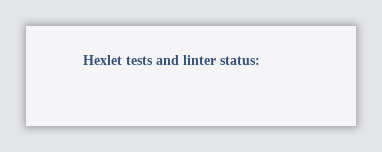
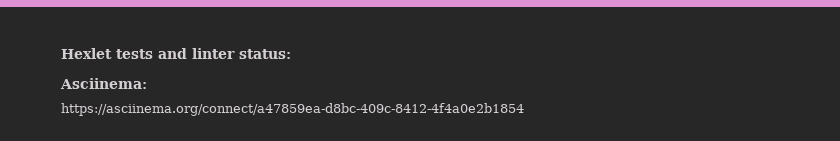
(260, 60) none -> [60,78,147,89] [61,103,524,116] // Asciinema: // https://asciinema.org/connect/a47859ea-d8bc-409c-8412-4f4a0e2b1854

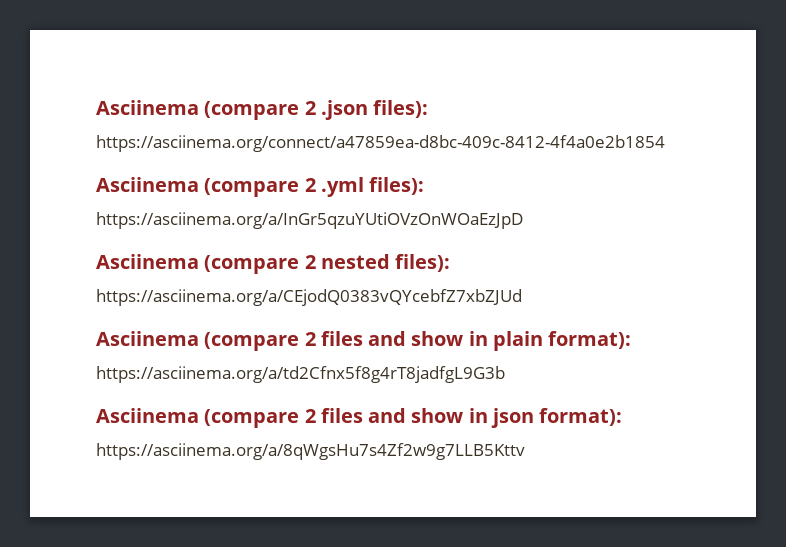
[61,48,291,59] [60,78,147,89] [61,103,524,116] Hexlet tests and linter status: // Asciinema: // https://asciinema.org/connect/a47859ea-d8bc-409c-8412-4f4a0e2b1854 -> [96,100,429,120] [96,135,665,152] [96,177,425,197] [96,212,523,229] [96,254,451,274] [96,289,522,306] [96,331,632,351] [96,366,505,383] [96,408,623,428] [96,443,525,460] Asciinema (compare 2 .json files): // https://asciinema.org/connect/a47859ea-d8bc-409c-8412-4f4a0e2b1854 // Asciinema (compare 2 .yml files): // https://asciinema.org/a/InGr5qzuYUtiOVzOnWOaEzJpD // Asciinema (compare 2 nested files): // https://asciinema.org/a/CEjodQ0383vQYcebfZ7xbZJUd // Asciinema (compare 2 files and show in plain format): // https://asciinema.org/a/td2Cfnx5f8g4rT8jadfgL9G3b // Asciinema (compare 2 files and show in json format): // https://asciinema.org/a/8qWgsHu7s4Zf2w9g7LLB5Kttv

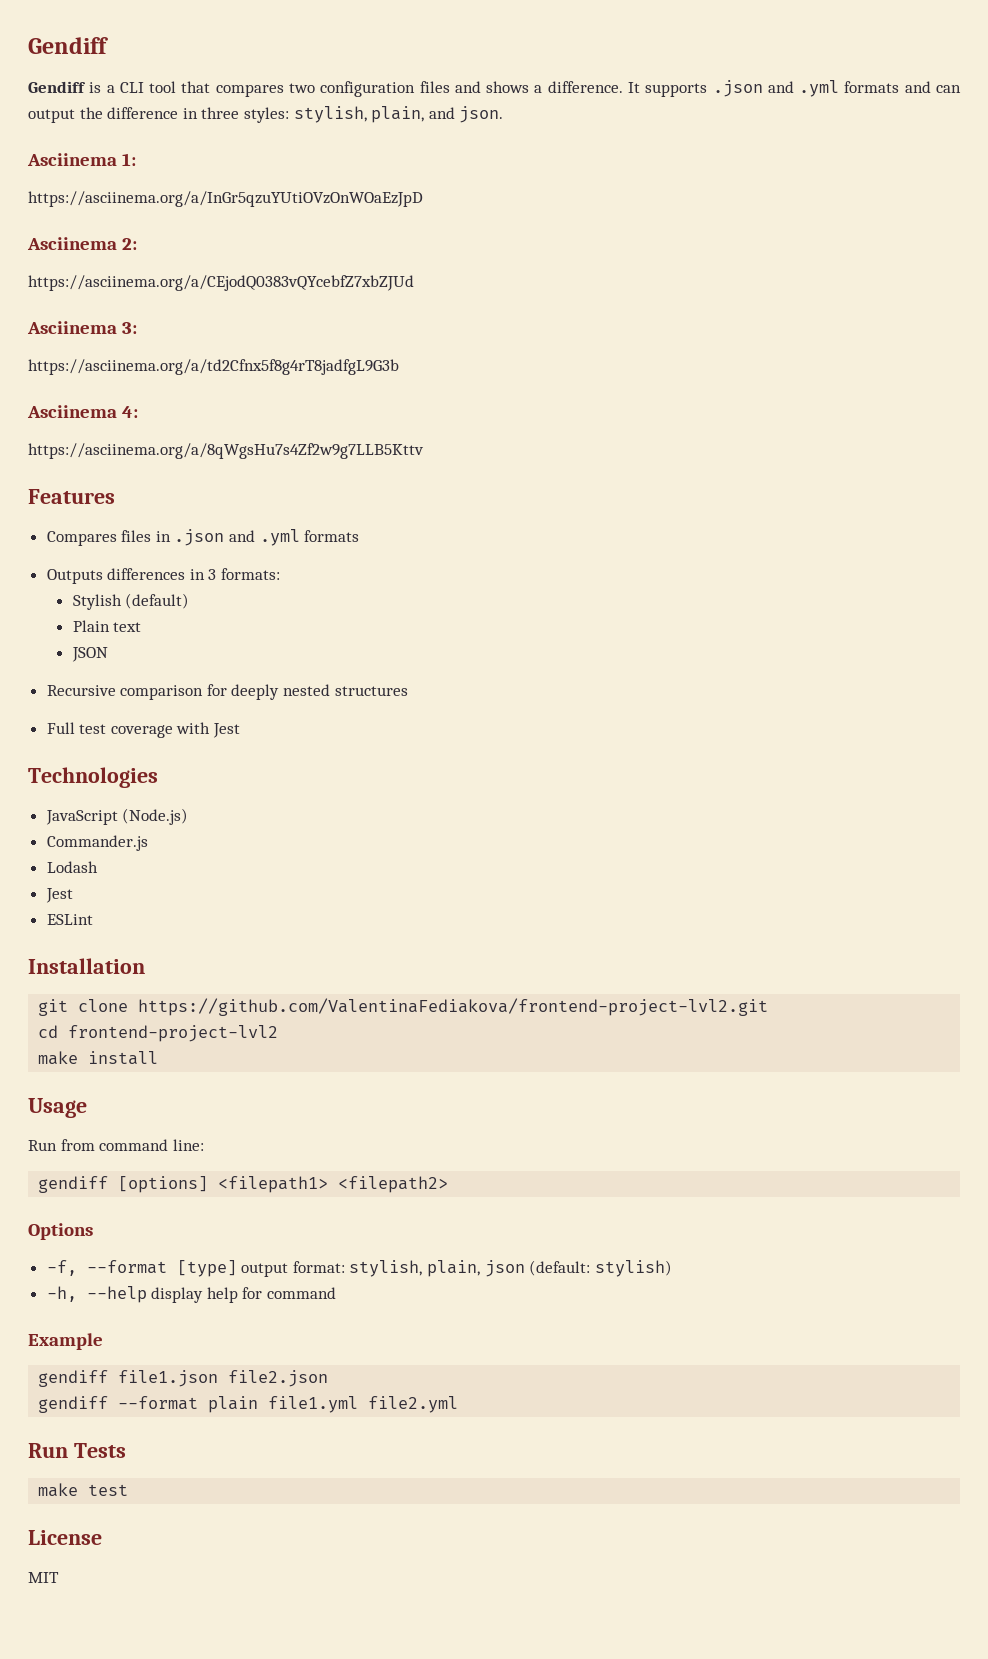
[96,100,429,120] [96,135,665,152] [96,177,425,197] [96,212,523,229] [96,254,451,274] [96,289,522,306] [96,331,632,351] [96,366,505,383] [96,408,623,428] [96,443,525,460] Asciinema (compare 2 .json files): // https://asciinema.org/connect/a47859ea-d8bc-409c-8412-4f4a0e2b1854 // Asciinema (compare 2 .yml files): // https://asciinema.org/a/InGr5qzuYUtiOVzOnWOaEzJpD // Asciinema (compare 2 nested files): // https://asciinema.org/a/CEjodQ0383vQYcebfZ7xbZJUd // Asciinema (compare 2 files and show in plain format): // https://asciinema.org/a/td2Cfnx5f8g4rT8jadfgL9G3b // Asciinema (compare 2 files and show in json format): // https://asciinema.org/a/8qWgsHu7s4Zf2w9g7LLB5Kttv -> [28,37,108,54] [28,80,962,97] [28,106,504,123] [27,153,137,166] [28,191,423,207] [27,237,138,250] [28,275,414,291] [27,321,138,334] [28,359,399,375] [27,405,139,418] [28,443,424,459] [28,489,115,504] [46,529,360,546] [46,568,281,584] [72,593,190,610] [72,620,142,632] [71,647,108,662] [46,684,408,700] [46,722,241,738] [28,767,158,788] [45,808,189,825] [46,835,148,851] [46,861,98,873] [45,888,73,903] [46,914,93,925] [28,958,145,974] [38,998,769,1016] [38,1025,279,1042] [38,1051,159,1065] [28,1098,87,1118] [28,1139,204,1151] [38,1176,449,1193] [28,1223,93,1240] [46,1260,672,1277] [46,1286,337,1303] [28,1333,103,1350] [38,1370,329,1387] [38,1396,459,1413] [28,1443,126,1458] [38,1483,129,1497] [28,1530,102,1545] [28,1572,59,1583] Gendiff // Gendiff is a CLI tool that compares two configuration files and shows a difference. It supports .json and .yml formats and can output the difference in three styles: stylish, plain, and json. // Asciinema 1: // https://asciinema.org/a/InGr5qzuYUtiOVzOnWOaEzJpD // Asciinema 2: // https://asciinema.org/a/CEjodQ0383vQYcebfZ7xbZJUd // Asciinema 3: // https://asciinema.org/a/td2Cfnx5f8g4rT8jadfgL9G3b // Asciinema 4: // https://asciinema.org/a/8qWgsHu7s4Zf2w9g7LLB5Kttv // Features // Compares files in .json and .yml formats // Outputs differences in 3 formats: // Stylish (default) // Plain text // JSON // Recursive comparison for deeply nested structures // Full test coverage with Jest // Technologies // JavaScript (Node.js) // Commander.js // Lodash // Jest // ESLint // Installation // git clone https://github.com/ValentinaFediakova/frontend-project-lvl2.git // cd frontend-project-lvl2 // make install // Usage // Run from command line: // gendiff [options] <filepath1> <filepath2> // Options // -f, --format [type] output format: stylish, plain, json (default: stylish) // -h, --help display help for command // Example // gendiff file1.json file2.json // gendiff --format plain file1.yml file2.yml // Run Tests // make test // License // MIT

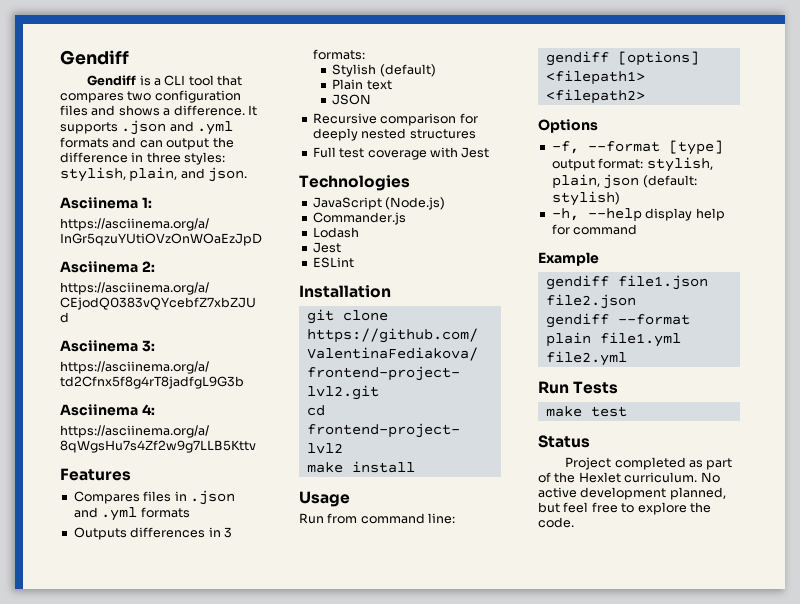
[28,1530,102,1545] [28,1572,59,1583] License // MIT -> [538,435,590,448] [565,457,733,470] [538,472,720,483] [538,487,726,500] [538,502,711,515] [538,517,574,528] Status // Project completed as part of the Hexlet curriculum. No active development planned, but feel free to explore the code.

